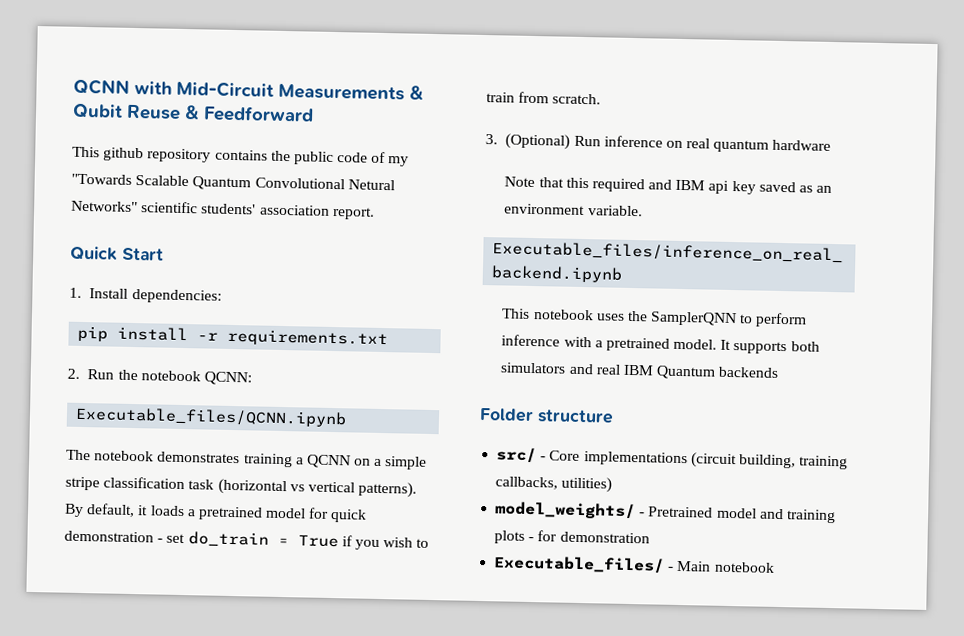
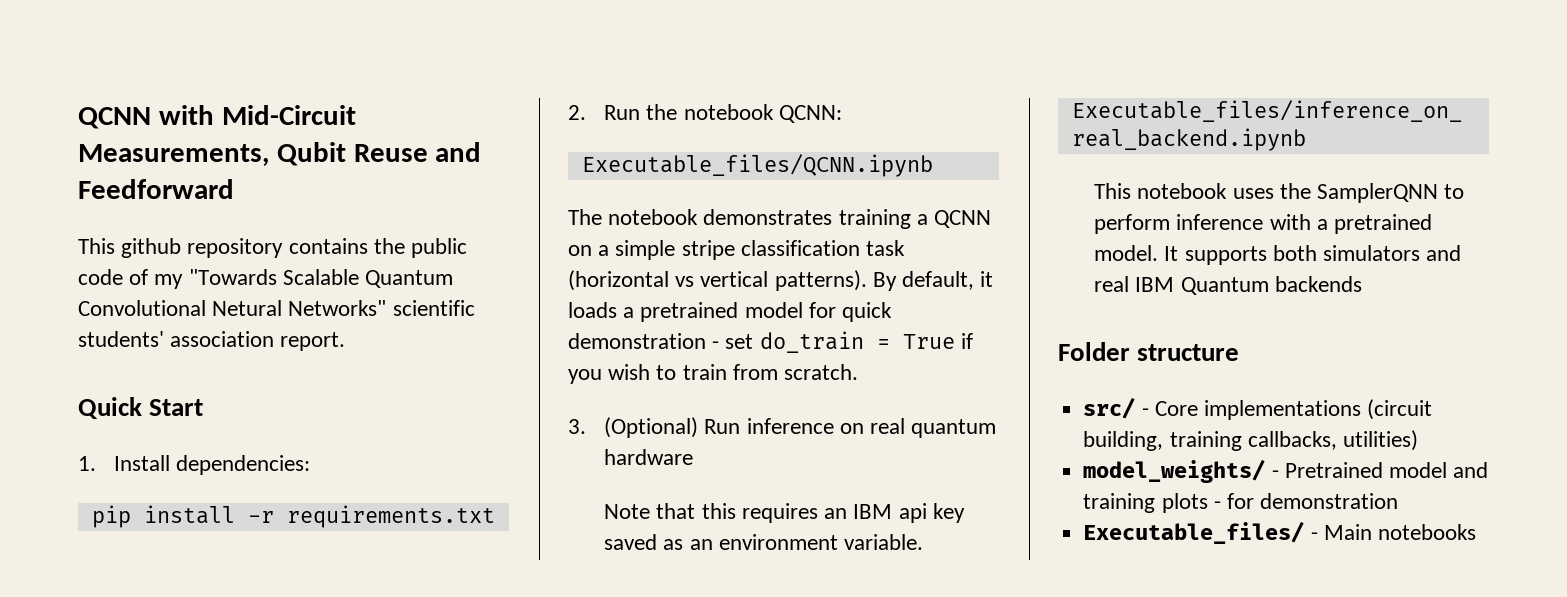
[278,83,424,101] Measurements & -> [78,144,269,166] Measurements,
[184,105,200,120] & -> [435,142,482,162] and
[591,178,673,193] required and -> [741,503,848,523] requires an
[713,561,775,573] notebook -> [1377,524,1476,540] notebooks

